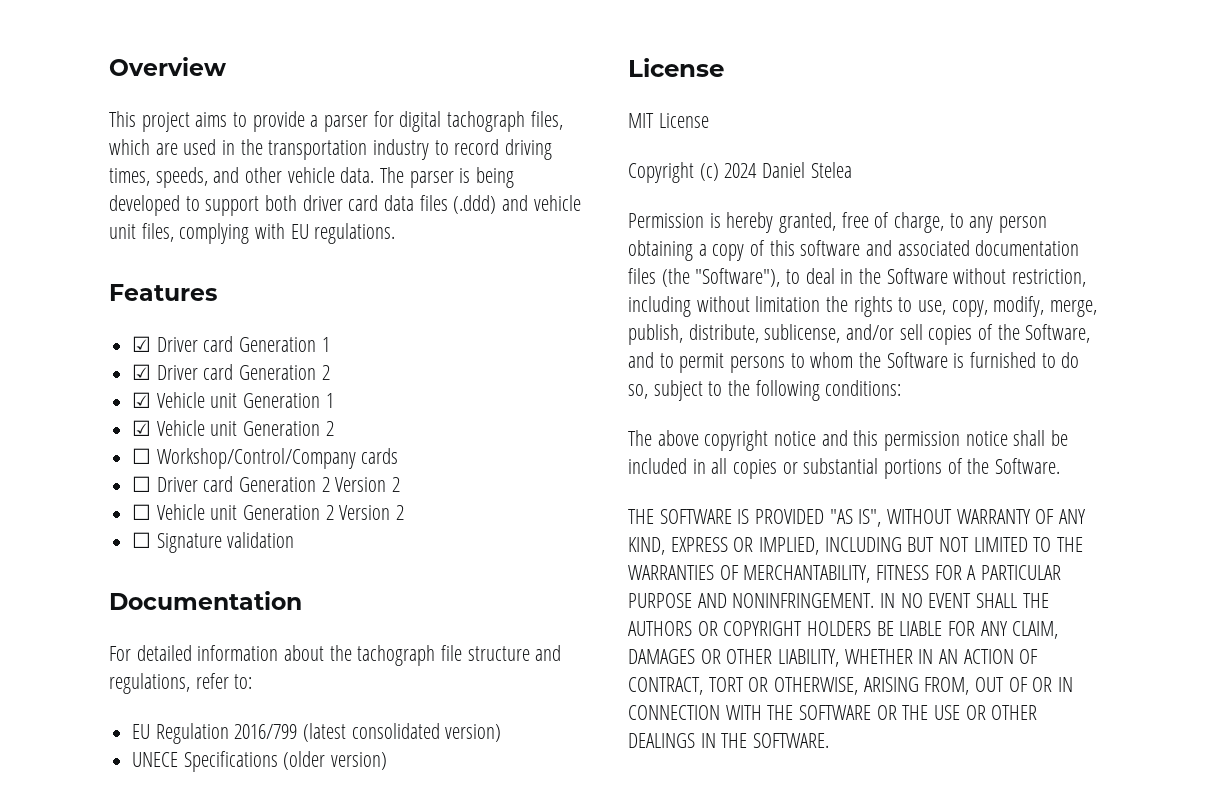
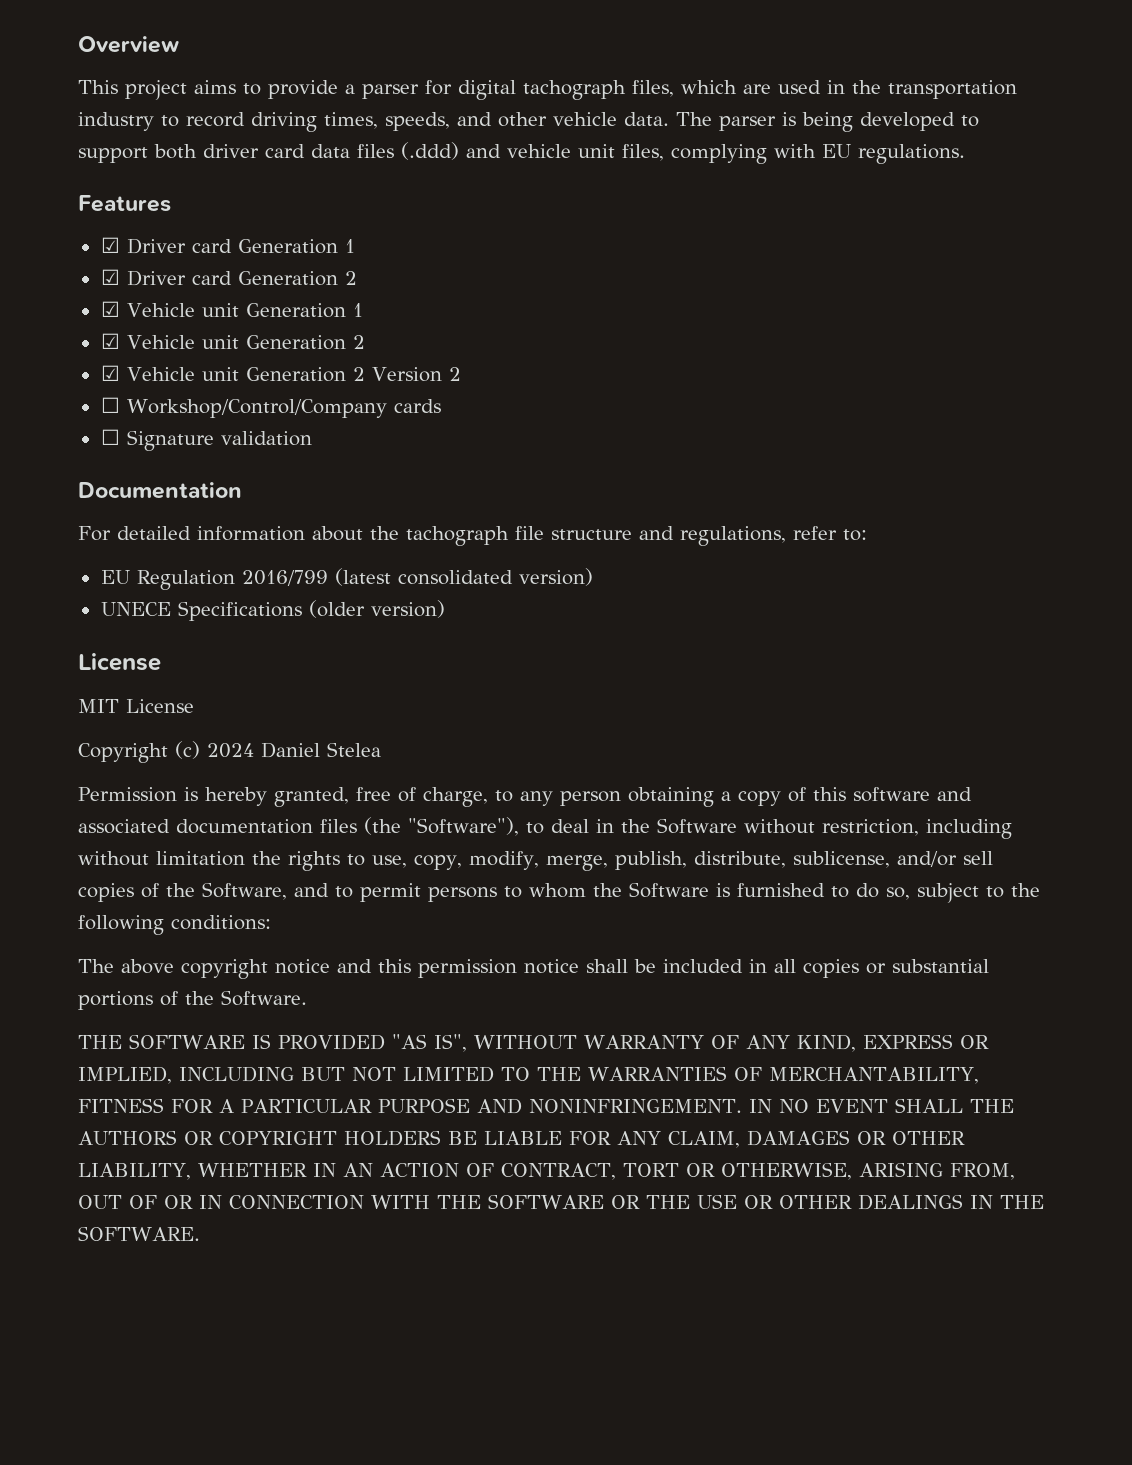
[132,448,399,469] [132,476,401,492] [132,504,405,520] ☐ Workshop/Control/Company cards // ☐ Driver card Generation 2 Version 2 // ☐ Vehicle unit Generation 2 Version 2 -> [100,365,461,382] [100,397,441,418] ☑ Vehicle unit Generation 2 Version 2 // ☐ Workshop/Control/Company cards

